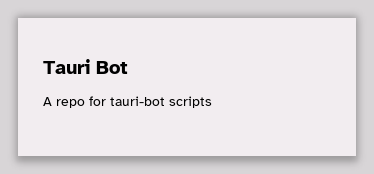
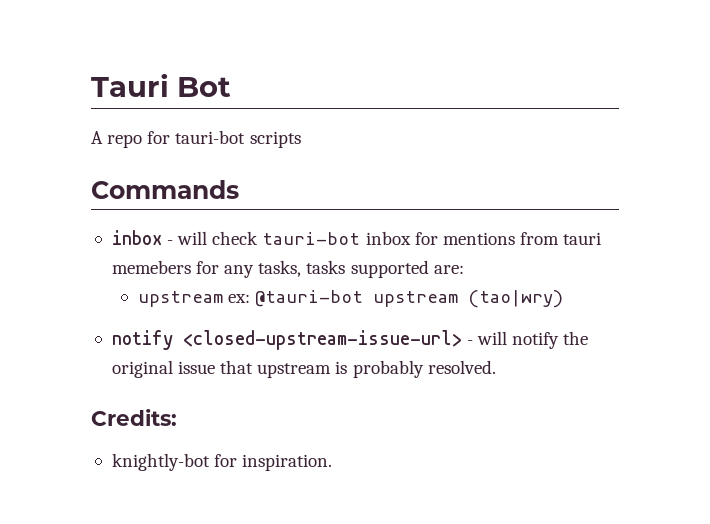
(212, 102) none -> [91,180,239,199] [111,230,602,245] [111,260,464,278] [137,290,564,308] [111,330,589,350] [111,360,496,378] [91,409,177,426] [111,453,333,471] // Commands // inbox - will check tauri-bot inbox for mentions from tauri memebers for any tasks, tasks supported are: // upstream ex: @tauri-bot upstream (tao|wry) // notify <closed-upstream-issue-url> - will notify the original issue that upstream is probably resolved. // Credits: // knightly-bot for inspiration.

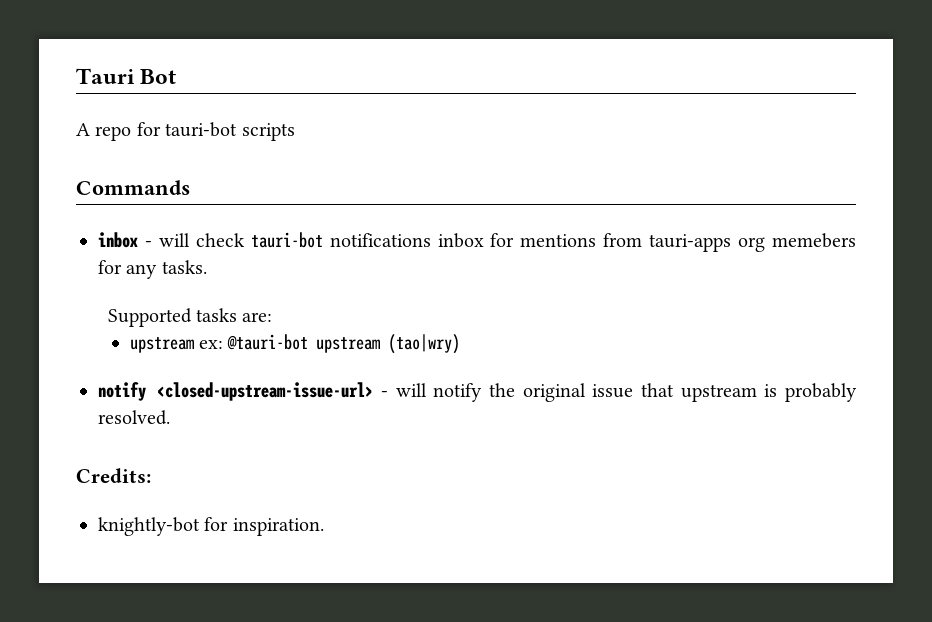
(361, 238) none -> [329,233,431,247] notifications
[563,232,602,245] tauri -> [649,234,766,252] tauri-apps org
[258,260,429,278] tasks, tasks supported -> [161,260,207,274] [107,308,237,327] tasks. // Supported tasks

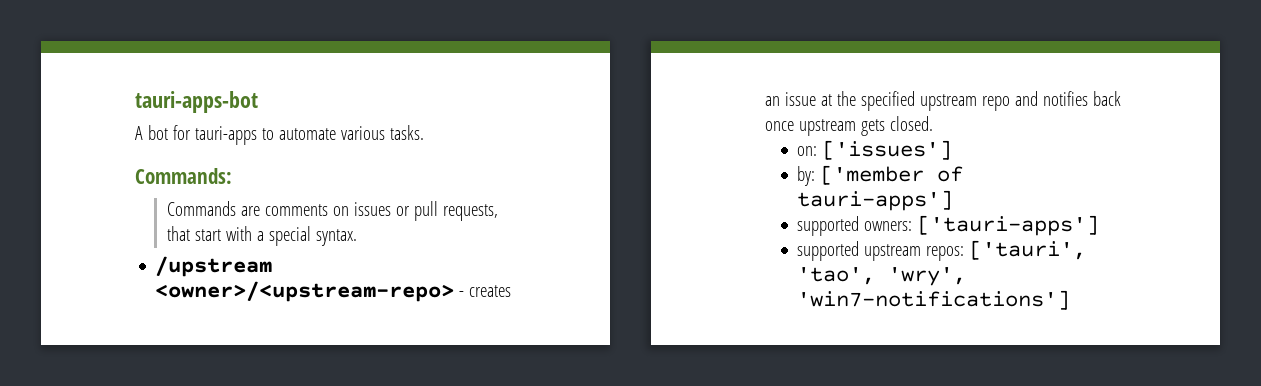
[76,68,177,84] Tauri Bot -> [135,91,258,113] tauri-apps-bot
[95,122,295,141] [76,180,190,195] [98,232,856,252] [98,260,207,279] [107,308,273,327] [129,334,461,354] [98,382,857,402] [98,410,170,425] [76,468,151,483] [98,517,324,536] repo for tauri-bot scripts // Commands // inbox - will check tauri-bot notifications inbox for mentions from tauri-apps org memebers for any tasks. // Supported tasks are: // upstream ex: @tauri-bot upstream (tao|wry) // notify <closed-upstream-issue-url> - will notify the original issue that upstream is probably resolved. // Credits: // knightly-bot for inspiration. -> [147,125,424,145] [135,168,232,184] [167,201,499,221] [167,226,358,246] [155,256,273,277] [155,281,512,302] [765,91,1122,111] [765,116,934,136] [797,140,953,160] [797,165,964,186] [797,190,954,211] [797,215,1100,236] [797,240,1087,261] [797,267,967,286] [797,290,1071,310] bot for tauri-apps to automate various tasks. // Commands: // Commands are comments on issues or pull requests, that start with a special syntax. // /upstream <owner>/<upstream-repo> - creates an issue at the specified upstream repo and notifies back once upstream gets closed. // on: ['issues'] // by: ['member of tauri-apps'] // supported owners: ['tauri-apps'] // supported upstream repos: ['tauri', 'tao', 'wry', 'win7-notifications']

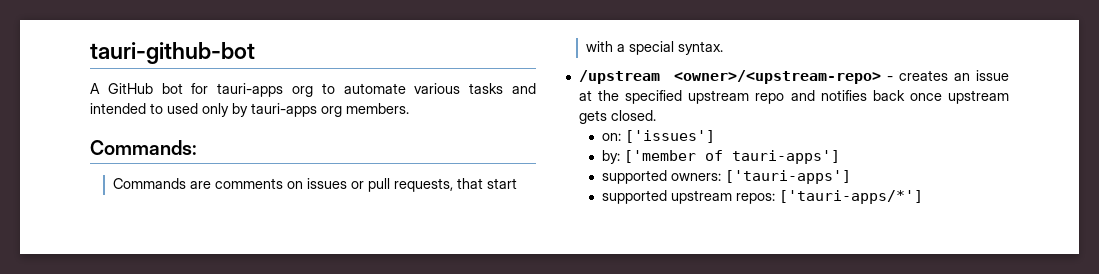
[135,91,258,113] tauri-apps-bot -> [90,42,255,64] tauri-github-bot
(143, 133) none -> [107,83,153,94] GitHub
(257, 135) none -> [292,86,313,97] org
[389,125,424,140] tasks. -> [469,83,536,94] [90,103,409,117] tasks and intended to used only by tauri-apps org members.
[969,240,1087,260] [797,267,967,286] [797,290,1071,310] ['tauri', 'tao', 'wry', 'win7-notifications'] -> [778,190,923,204] ['tauri-apps/*']

